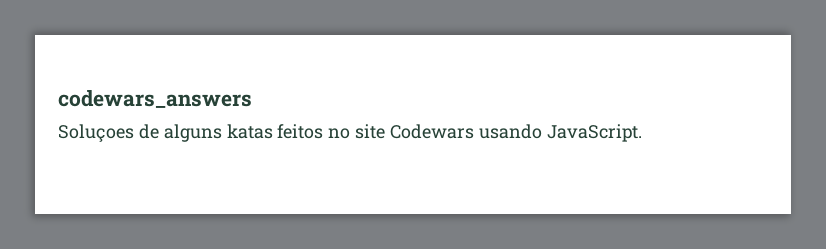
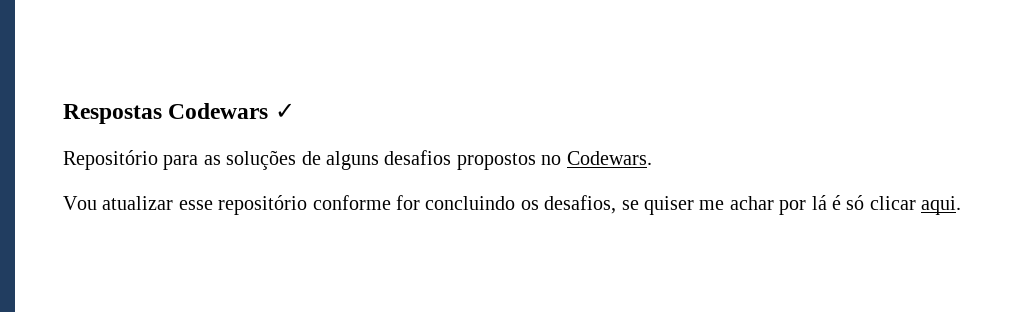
[58,90,252,108] [58,124,642,142] codewars_answers // Soluçoes de alguns katas feitos no site Codewars usando JavaScript. -> [63,103,295,124] [63,150,652,170] [63,195,962,215] Respostas Codewars ✓ // Repositório para as soluções de alguns desafios propostos no Codewars. // Vou atualizar esse repositório conforme for concluindo os desafios, se quiser me achar por lá é só clicar aqui.

